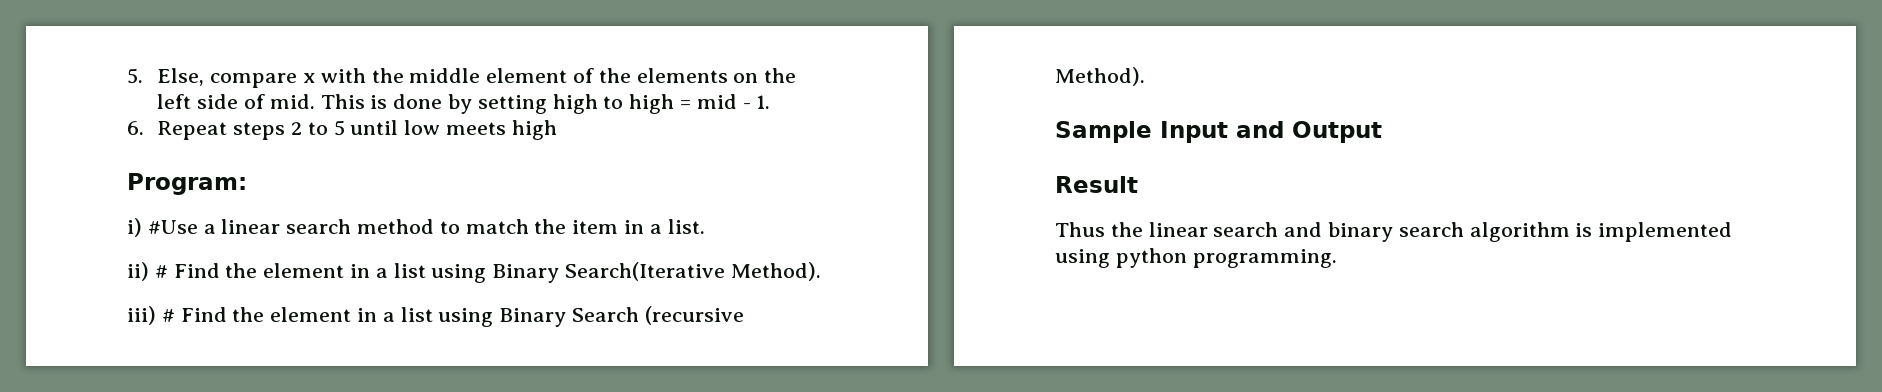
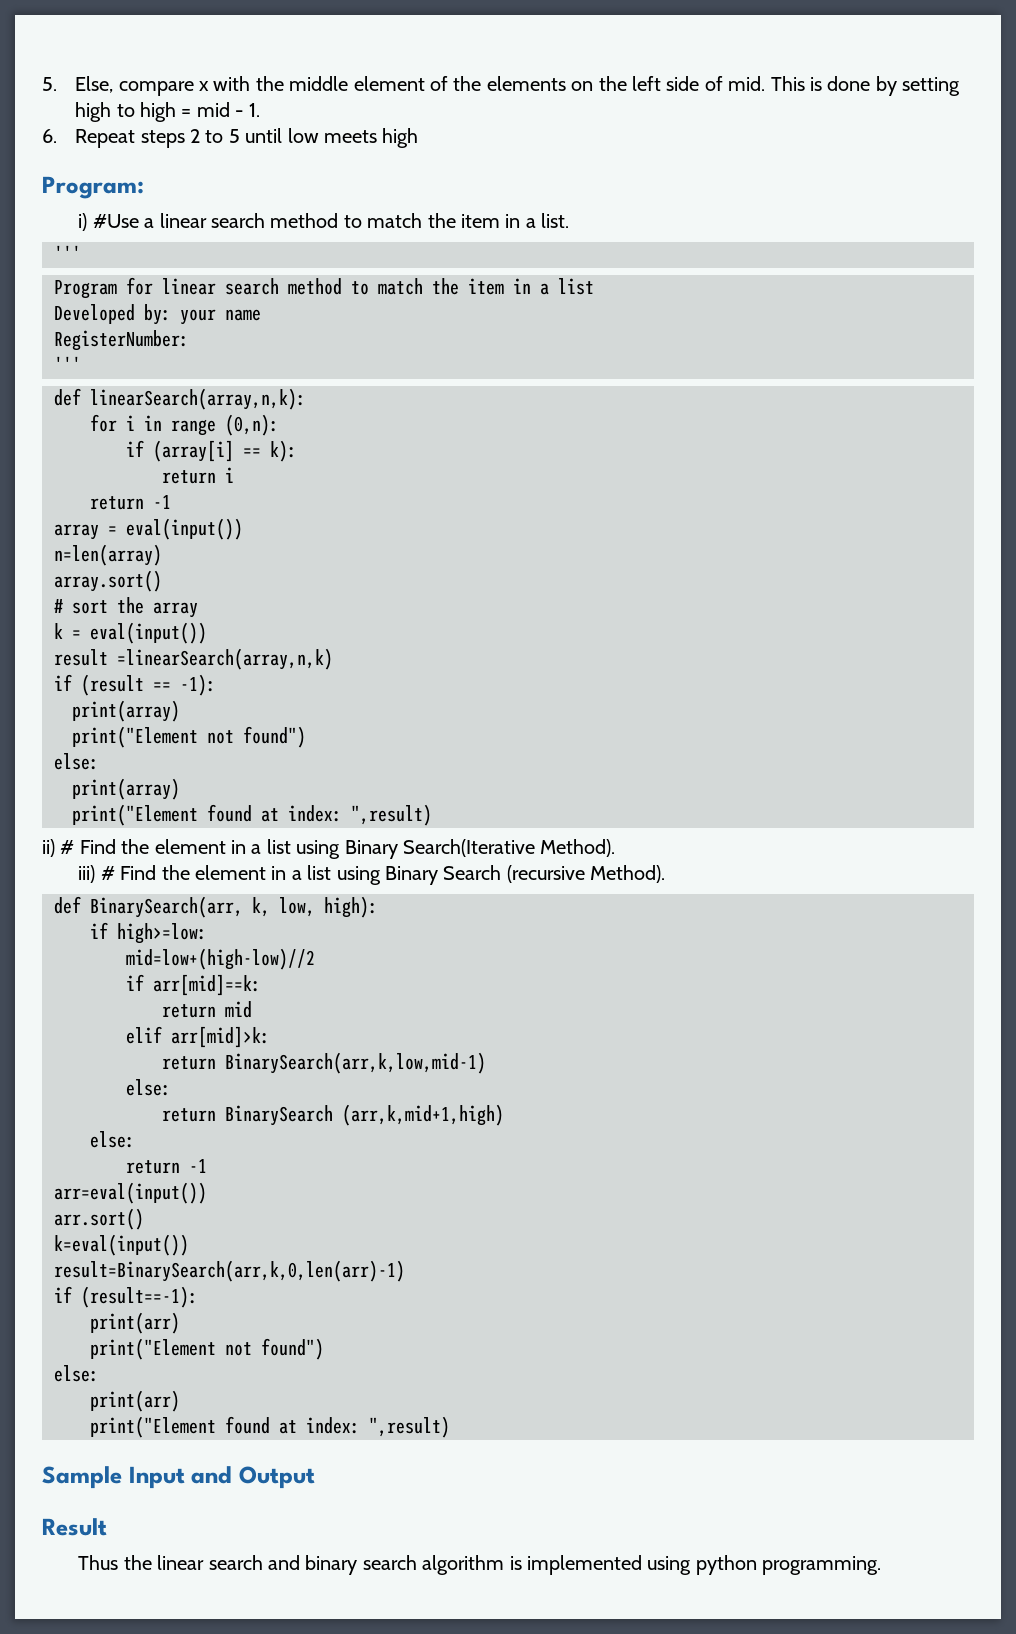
(705, 226) none -> [54,245,81,261] [54,277,594,299] [54,304,261,325] [54,330,189,351] [54,356,81,372] [54,388,306,410] [90,414,279,436] [126,440,297,462] [162,467,234,484] [90,495,171,510] [54,518,243,540] [54,544,162,566] [54,570,162,592] [54,597,198,618] [54,622,207,644] [54,648,333,670] [54,674,216,696] [72,700,180,722] [72,726,306,748] [54,753,99,770] [72,778,180,800] [72,804,432,826] // ''' // Program for linear search method to match the item in a list // Developed by: your name // RegisterNumber: // ''' // def linearSearch(array,n,k): // for i in range (0,n): // if (array[i] == k): // return i // return -1 // array = eval(input()) // n=len(array) // array.sort() // # sort the array // k = eval(input()) // result =linearSearch(array,n,k) // if (result == -1): // print(array) // print("Element not found") // else: // print(array) // print("Element found at index: ",result)
(1145, 76) none -> [54,896,378,918] [90,922,207,944] [126,948,315,970] [126,974,261,996] [162,1001,252,1018] [126,1026,270,1048] [162,1052,486,1074] [126,1079,171,1096] [162,1104,504,1126] [90,1131,135,1148] [126,1159,207,1174] [54,1182,207,1204] [54,1208,144,1230] [54,1234,189,1256] [54,1260,405,1282] [54,1286,198,1308] [90,1312,180,1334] [90,1338,324,1360] [54,1365,99,1382] [90,1390,180,1412] [90,1416,450,1438] // def BinarySearch(arr, k, low, high): // if high>=low: // mid=low+(high-low)//2 // if arr[mid]==k: // return mid // elif arr[mid]>k: // return BinarySearch(arr,k,low,mid-1) // else: // return BinarySearch (arr,k,mid+1,high) // else: // return -1 // arr=eval(input()) // arr.sort() // k=eval(input()) // result=BinarySearch(arr,k,0,len(arr)-1) // if (result==-1): // print(arr) // print("Element not found") // else: // print(arr) // print("Element found at index: ",result)

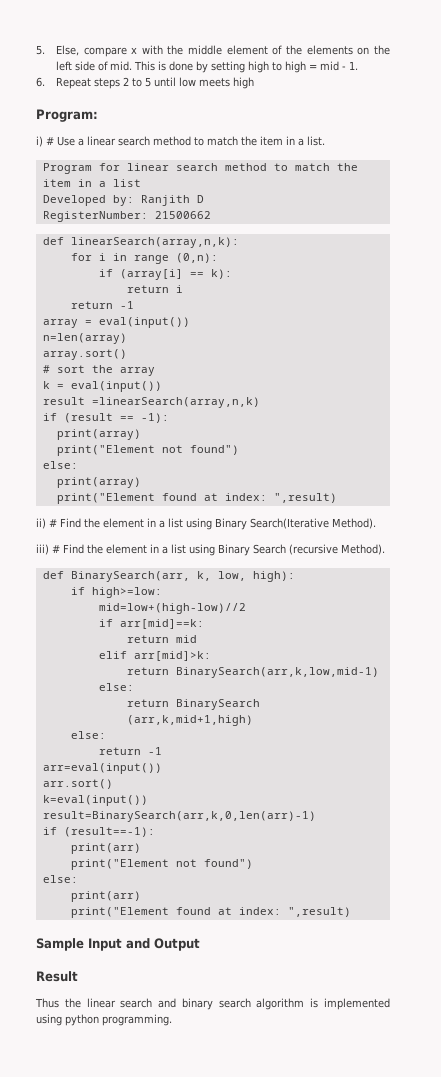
[92,214,139,228] #Use -> [46,136,75,146] # Use
[54,245,81,261] // ''' -> (325, 141) none
[180,309,261,325] your name -> [140,195,204,206] Ranjith D
[54,356,81,372] // ''' -> [154,211,211,219] 21500662

